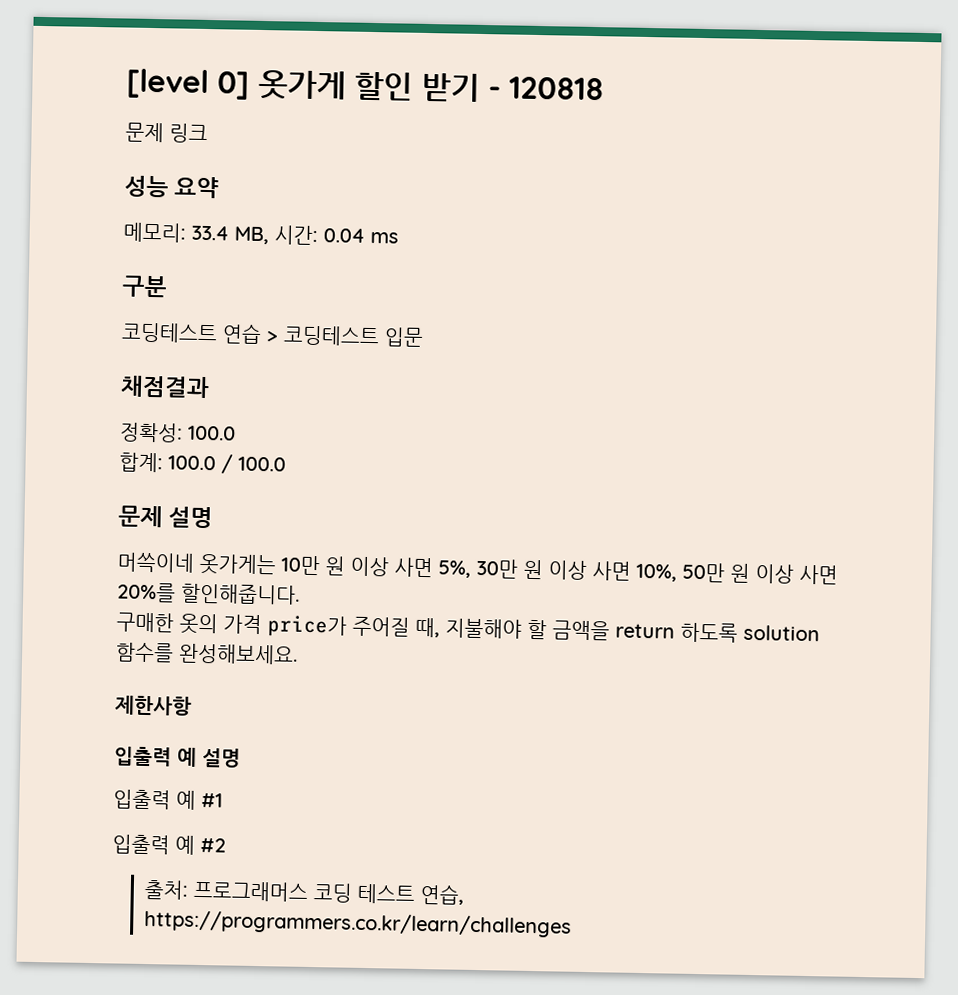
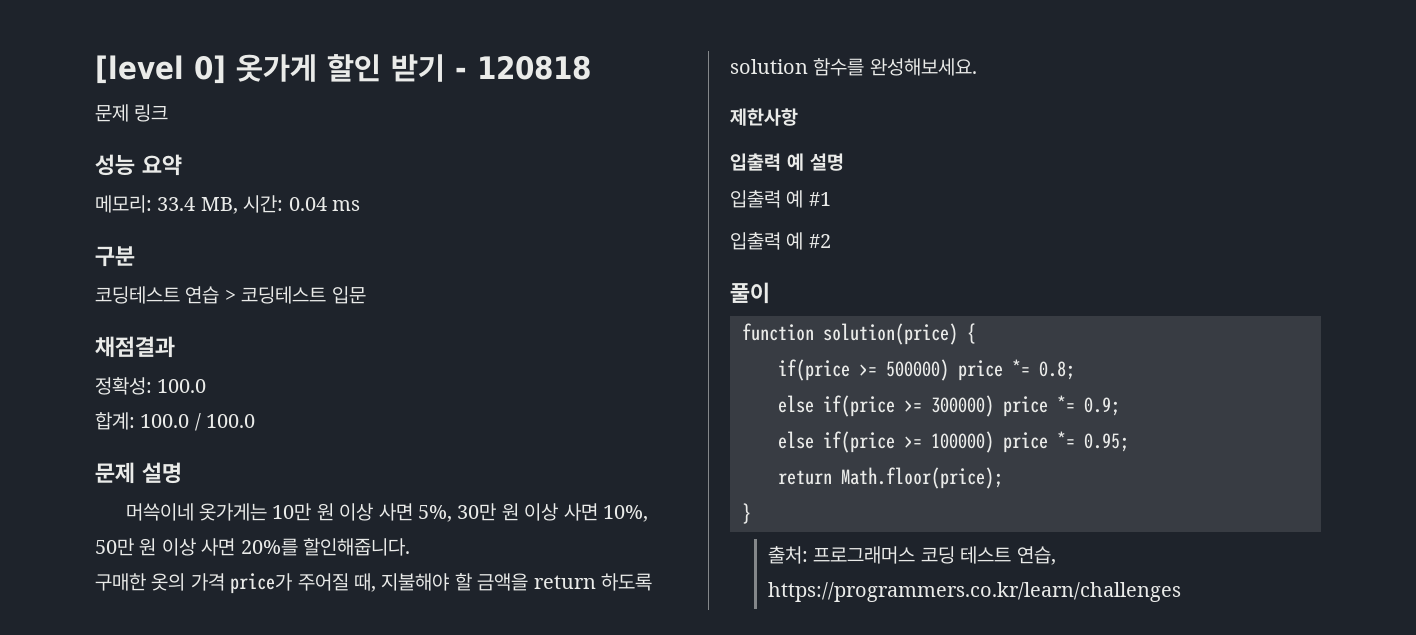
(226, 845) none -> [730,282,770,304] [742,323,976,345] [778,359,1075,381] [778,395,1120,417] [778,431,1129,453] [778,467,1003,489] [742,503,751,524] // 풀이 // function solution(price) { // if(price >= 500000) price *= 0.8; // else if(price >= 300000) price *= 0.9; // else if(price >= 100000) price *= 0.95; // return Math.floor(price); // }

